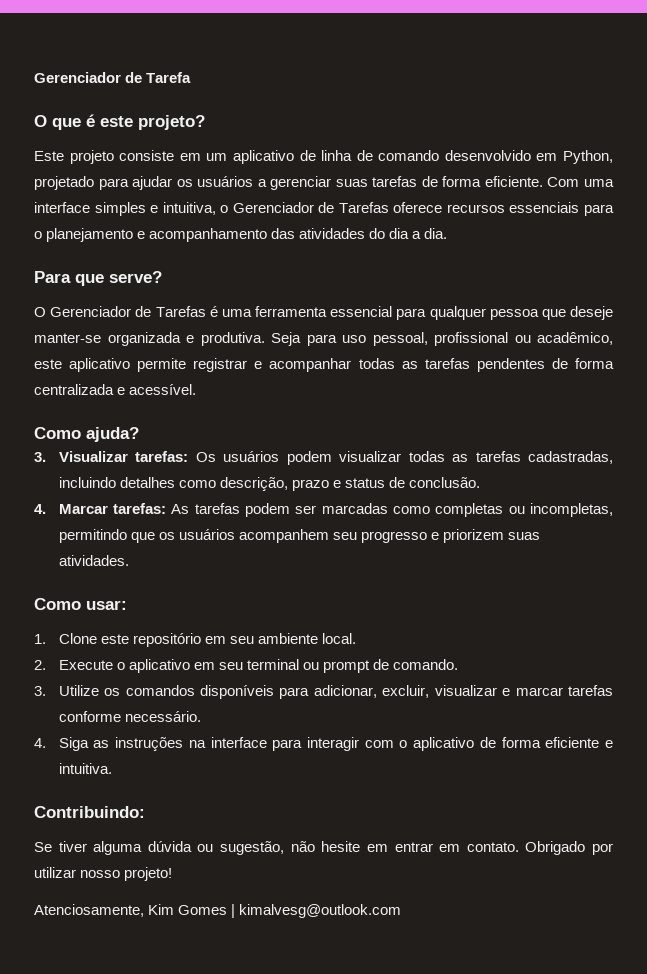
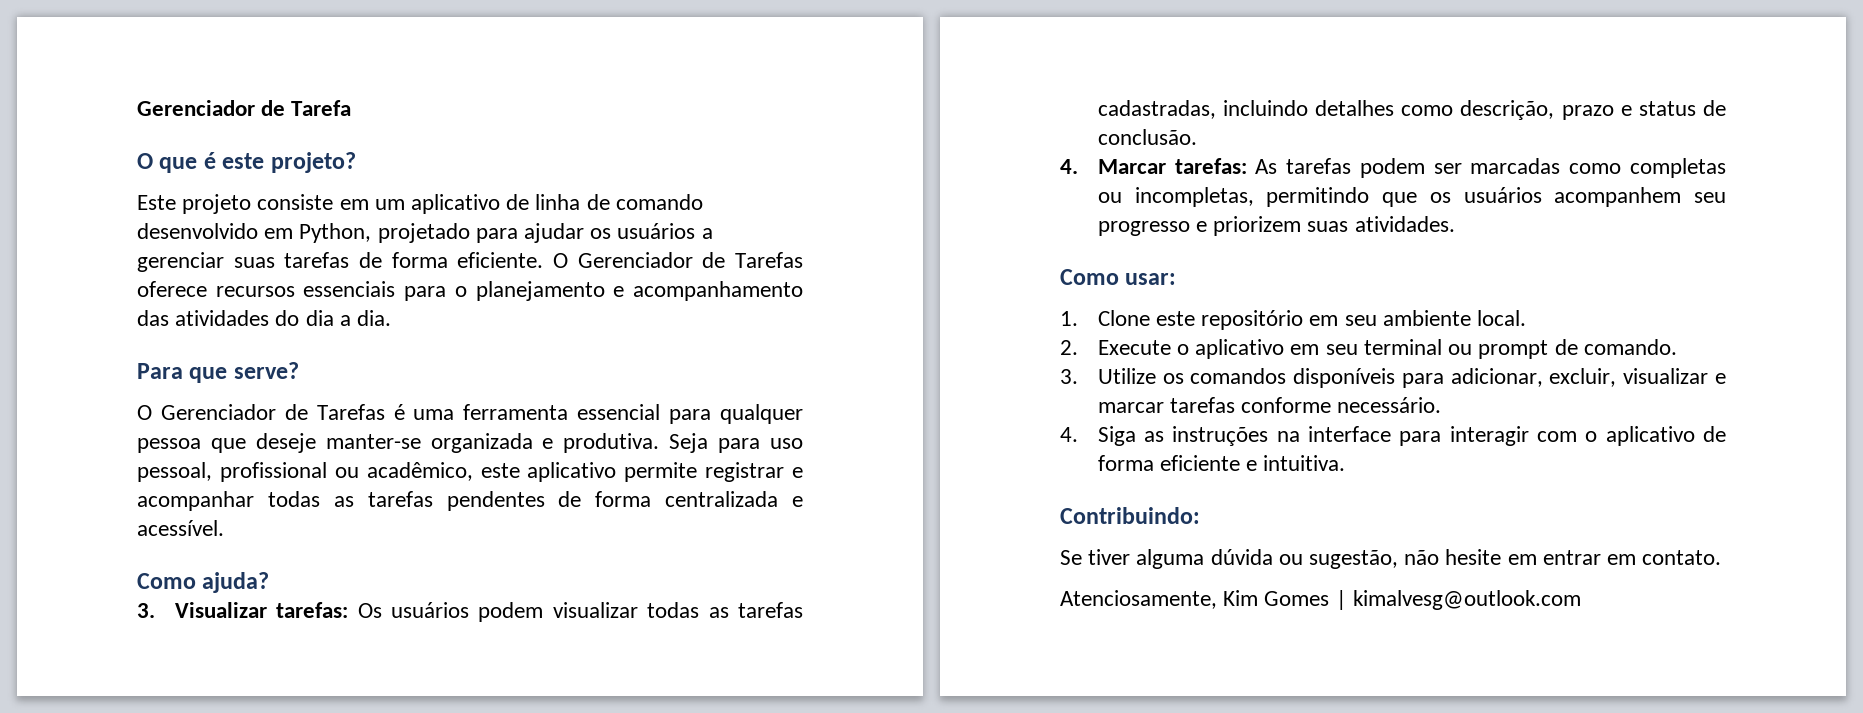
[547,177,615,187] [34,202,229,216] Com uma interface simples e intuitiva, o -> [553,253,568,268] O
[525,841,614,855] [34,867,173,881] Obrigado por utilizar nosso projeto! -> (1722, 557) none

